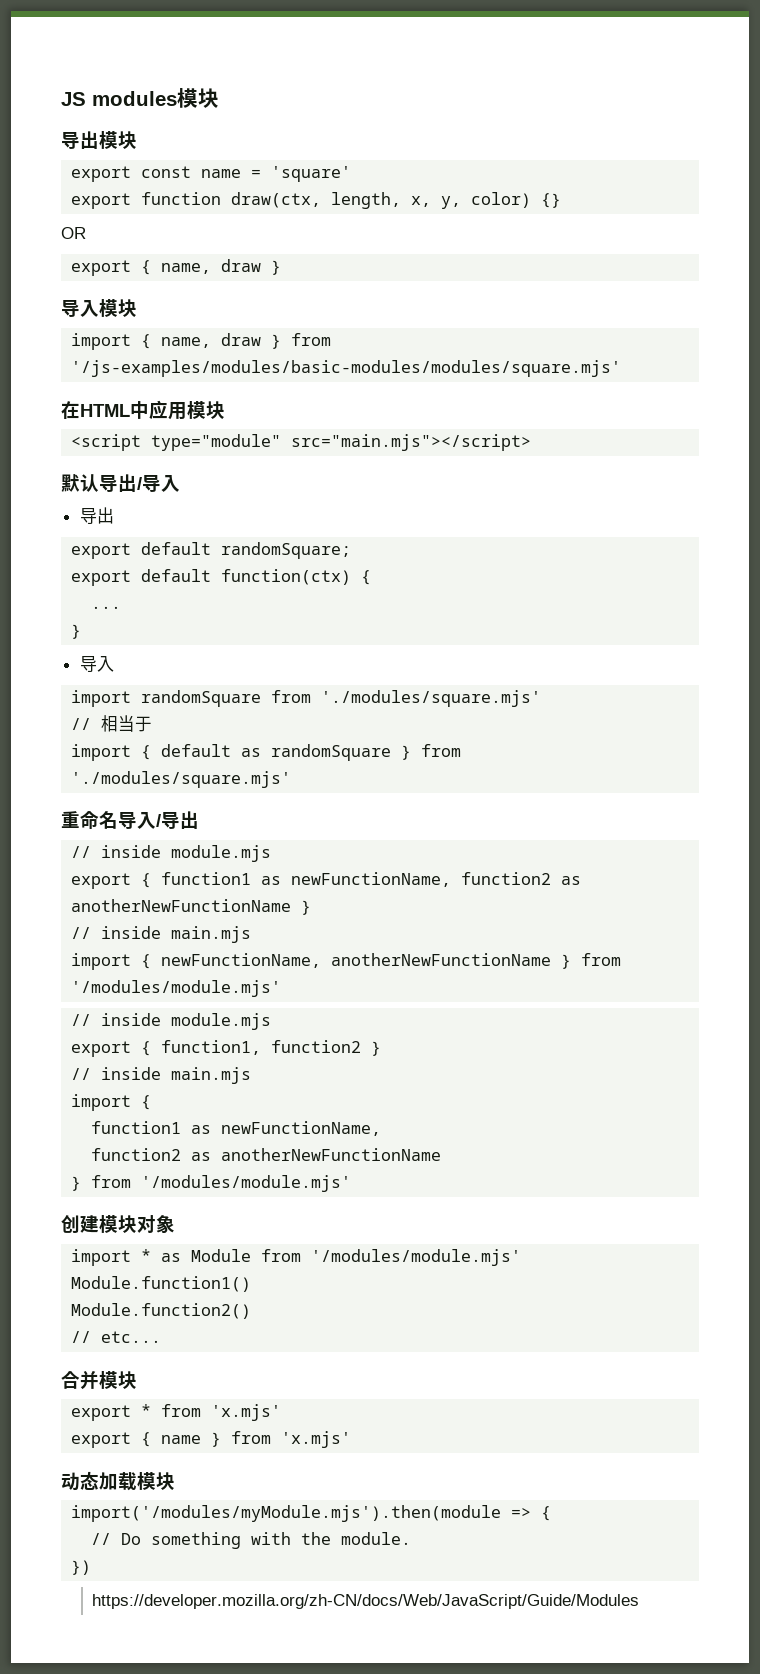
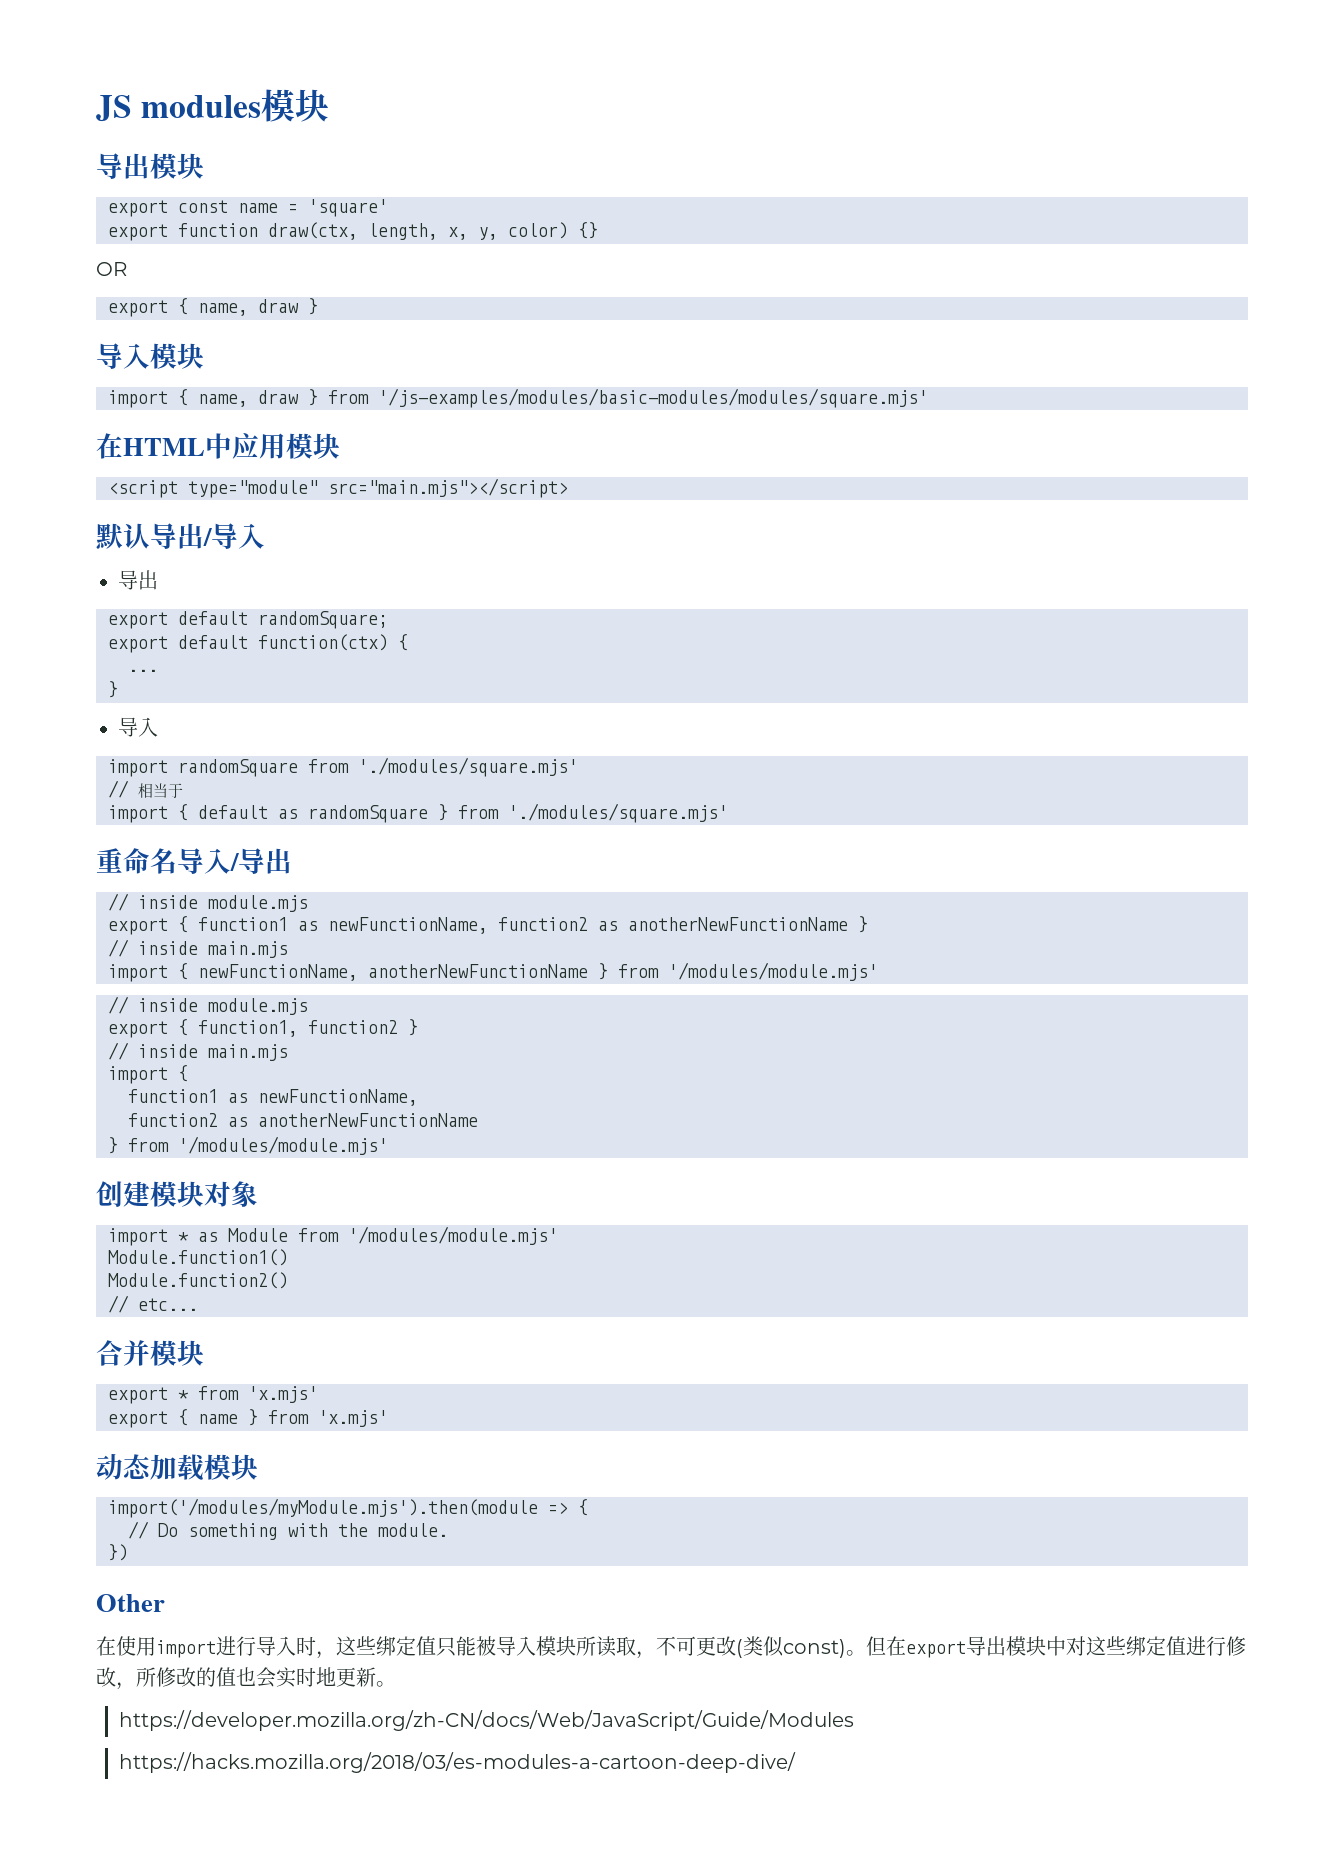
(92, 1567) none -> [96,1594,165,1612] [96,1636,1246,1659] [96,1667,396,1690] // Other // 在使用import进行导入时，这些绑定值只能被导入模块所读取，不可更改(类似const)。但在export导出模块中对这些绑定值进行修改，所修改的值也会实时地更新。
(640, 1601) none -> [118,1752,796,1773] // https://hacks.mozilla.org/2018/03/es-modules-a-cartoon-deep-dive/

